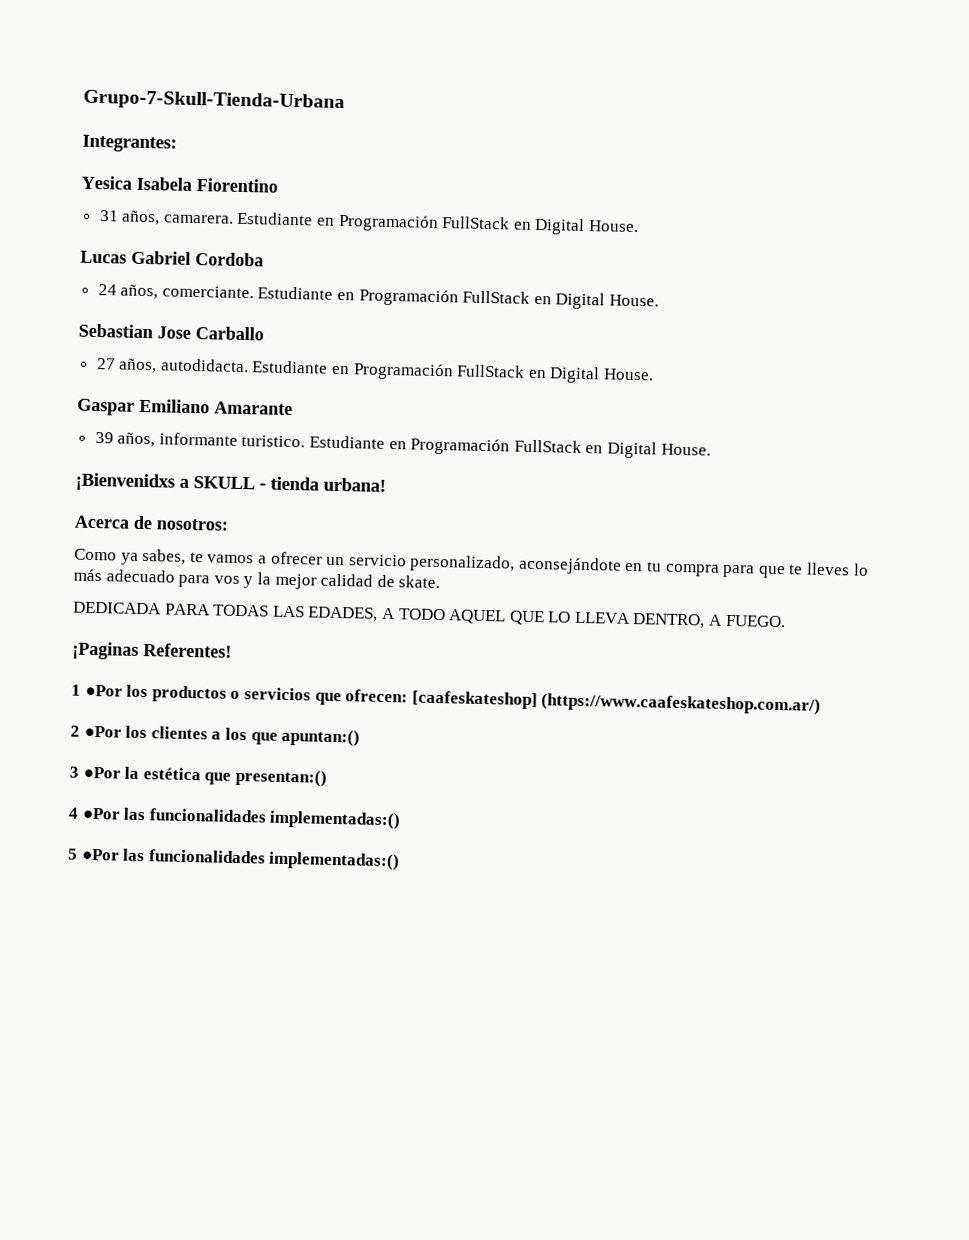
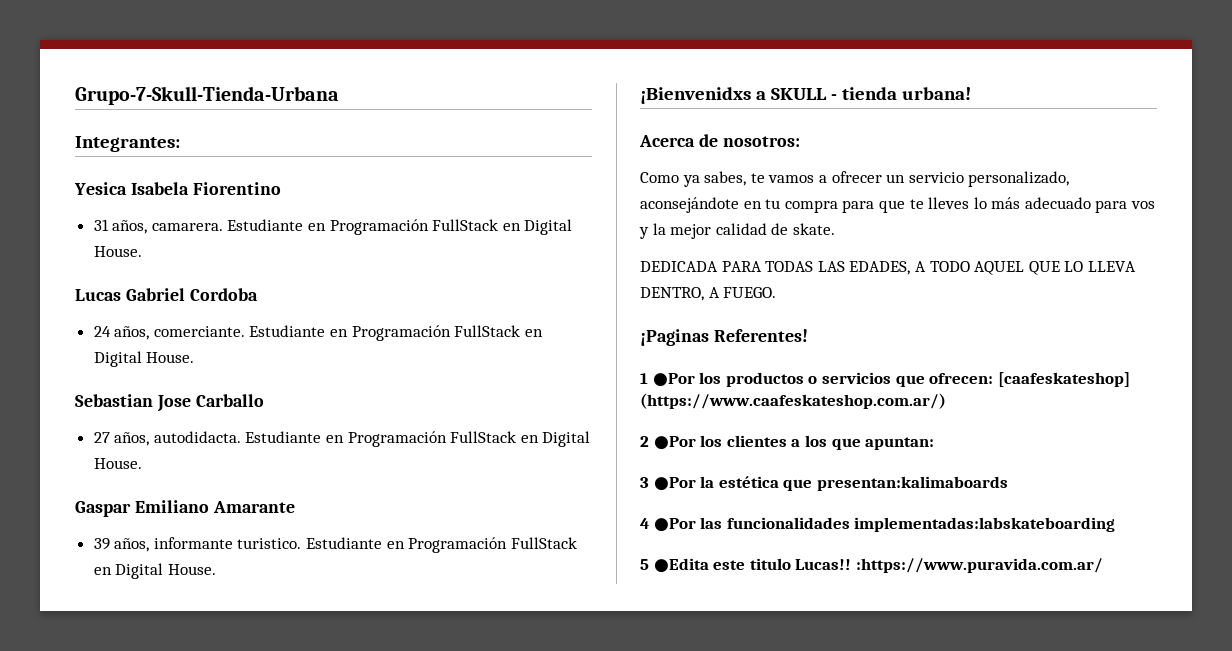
[281,728,361,747] apuntan:() -> [865,437,935,450] apuntan:
[234,768,327,787] presentan:() -> [816,476,1008,491] presentan:kalimaboards
[269,810,402,830] implementadas:() -> [854,517,1116,532] implementadas:labskateboarding
[81,848,401,871] ●Por las funcionalidades implementadas:() -> [653,558,1103,573] ●Edita este titulo Lucas!! :https://www.puravida.com.ar/

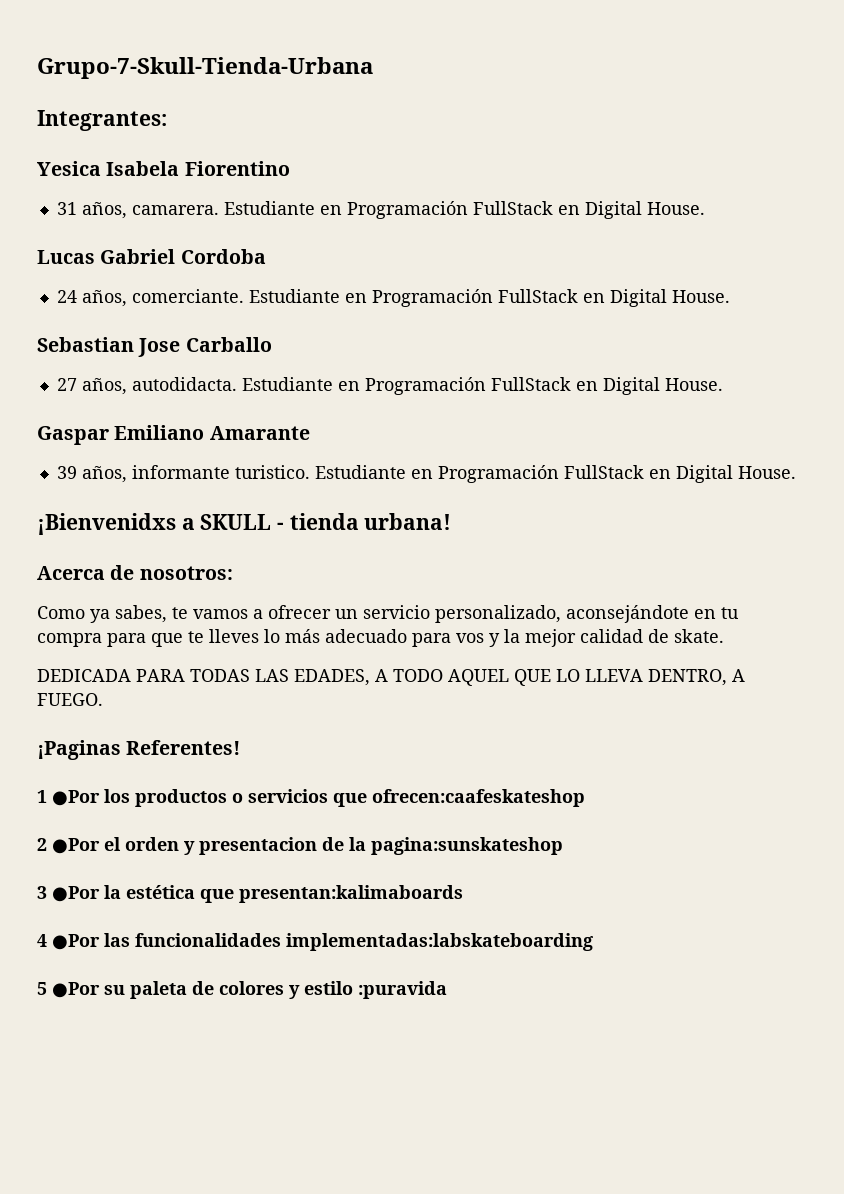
[929,372,1130,387] [640,393,946,409] ofrecen: [caafeskateshop] (https://www.caafeskateshop.com.ar/) -> [372,789,585,807] ofrecen:caafeskateshop
[700,435,935,450] los clientes a los que apuntan: -> [104,837,563,855] el orden y presentacion de la pagina:sunskateshop
[653,558,1103,573] ●Edita este titulo Lucas!! :https://www.puravida.com.ar/ -> [52,981,447,999] ●Por su paleta de colores y estilo :puravida

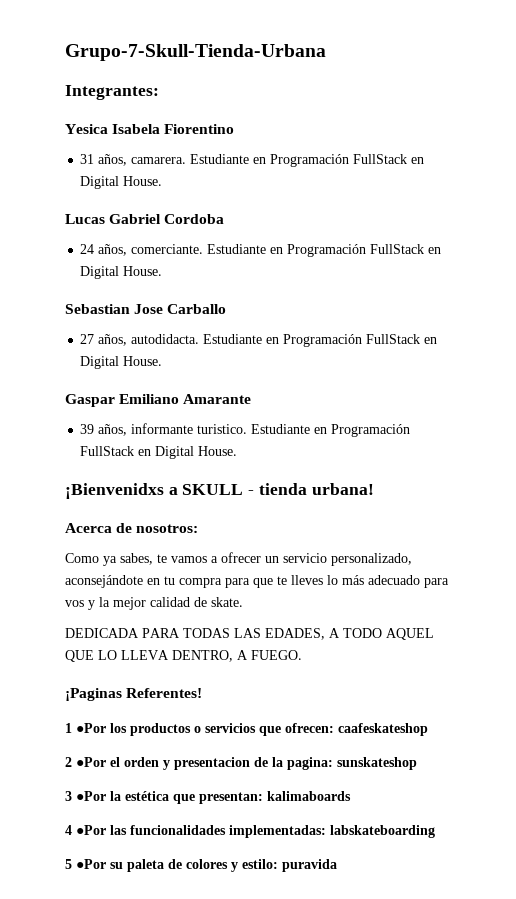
[372,789,585,807] ofrecen:caafeskateshop -> [285,723,428,736] ofrecen: caafeskateshop
[371,837,563,855] pagina:sunskateshop -> [287,757,417,770] pagina: sunskateshop
[239,885,463,903] presentan:kalimaboards -> [199,791,351,804] presentan: kalimaboards
[286,933,593,951] implementadas:labskateboarding -> [229,825,435,838] implementadas: labskateboarding
[304,981,447,999] estilo :puravida -> [242,859,337,872] estilo: puravida

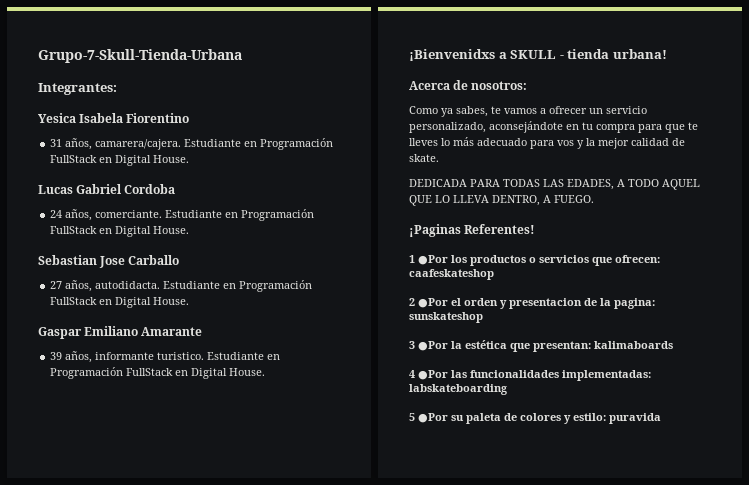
[131,157,187,164] camarera. -> [95,139,182,150] camarera/cajera.

